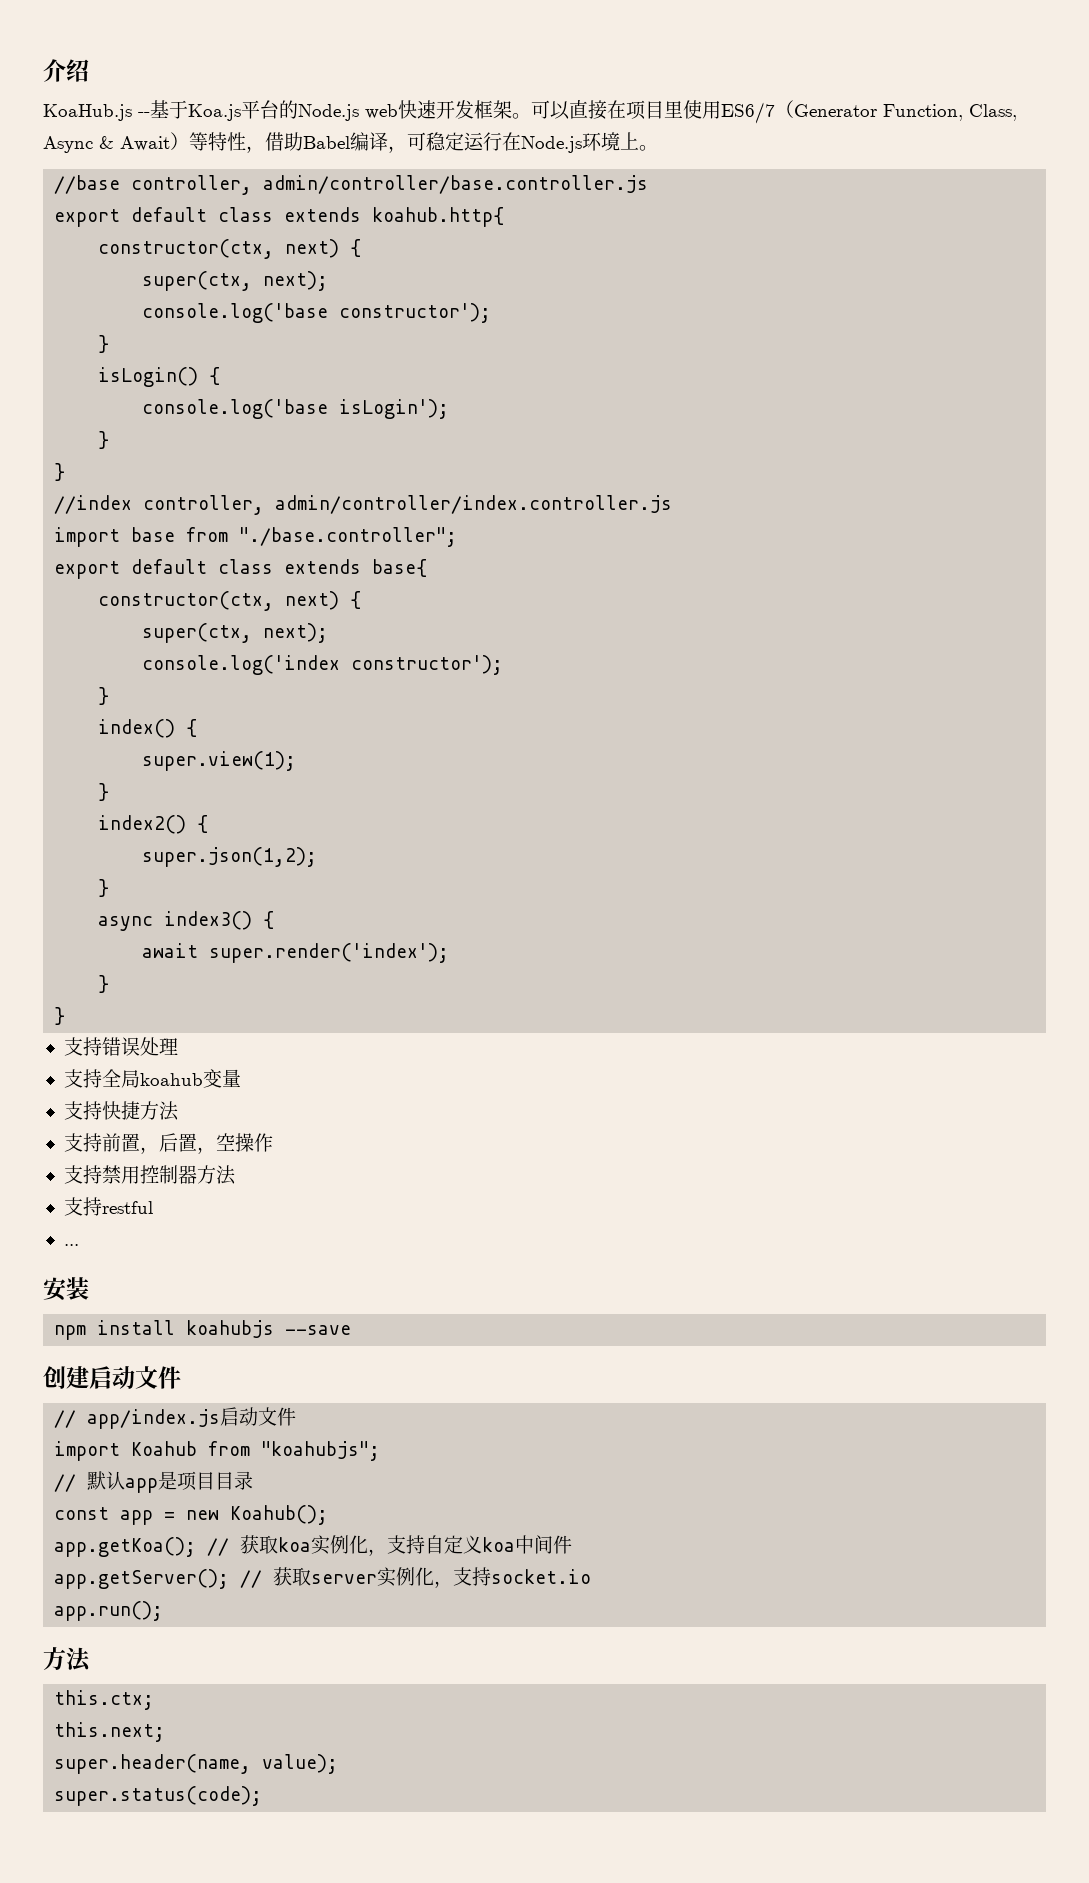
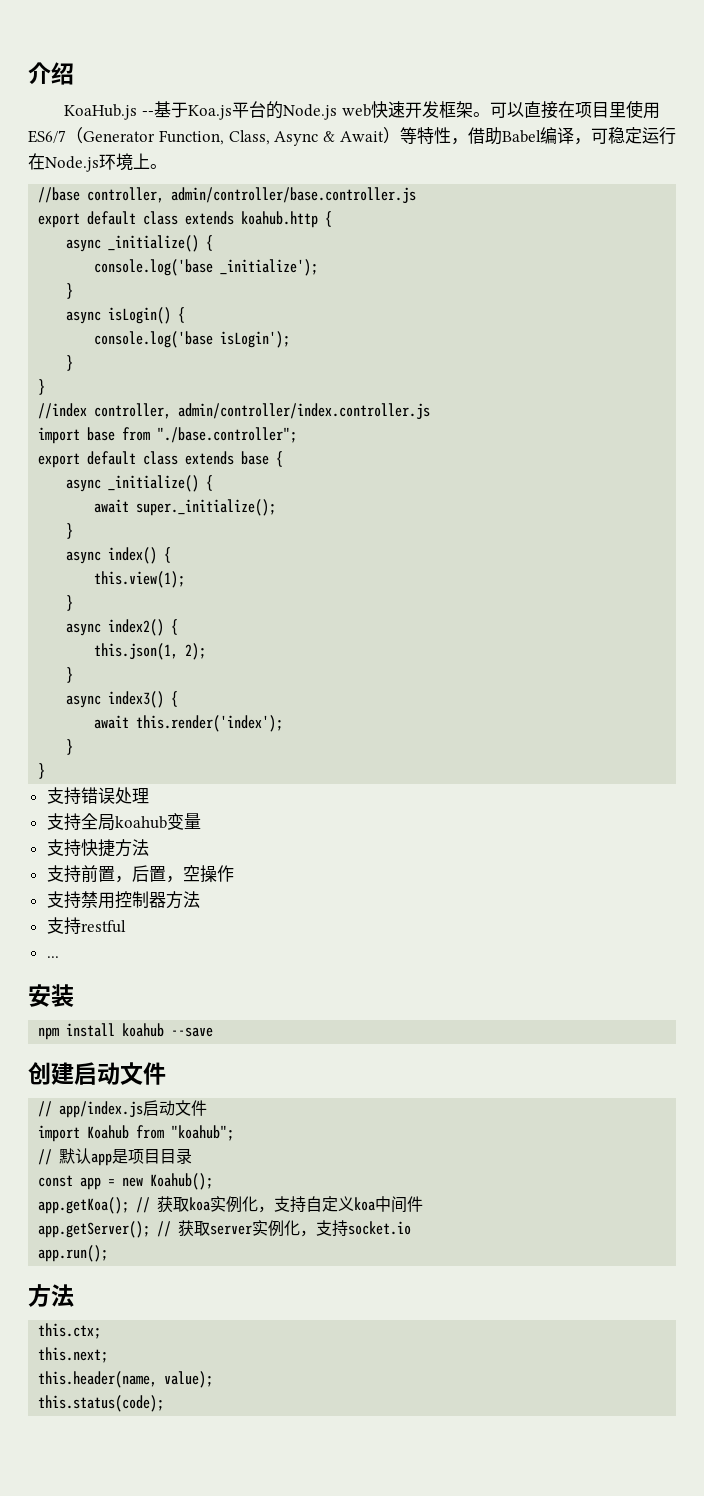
[372,207,505,227] [98,239,362,259] [142,271,329,291] [142,303,492,323] [98,335,110,353] koahub.http{ // constructor(ctx, next) { // super(ctx, next); // console.log('base constructor'); // } // -> [241,211,333,228] [66,235,214,252] [94,259,319,276] [66,283,74,299] [66,311,102,324] koahub.http { // async _initialize() { // console.log('base _initialize'); // } // async
[372,559,428,577] [98,591,362,611] [142,623,329,643] [142,655,504,675] [98,687,110,705] base{ // constructor(ctx, next) { // super(ctx, next); // console.log('index constructor'); // } // -> [241,451,284,467] [66,475,214,492] [94,499,277,516] [66,523,74,539] [66,551,102,564] base { // async _initialize() { // await super._initialize(); // } // async
[142,751,297,771] [98,783,110,801] super.view(1); // } // -> [94,571,186,588] [66,595,74,611] [66,623,102,636] this.view(1); // } // async
[142,847,318,867] super.json(1,2); -> [94,643,207,660] this.json(1, 2);
[209,943,450,963] super.render('index'); -> [136,715,284,732] this.render('index');
[186,1320,275,1338] koahubjs -> [122,1023,165,1037] koahub
[261,1441,381,1461] "koahubjs"; -> [171,1125,235,1141] "koahub";
[54,1754,252,1774] super.header(name, -> [38,1371,158,1388] this.header(name,
[54,1786,263,1806] super.status(code); -> [38,1395,165,1412] this.status(code);

